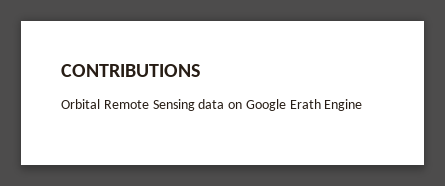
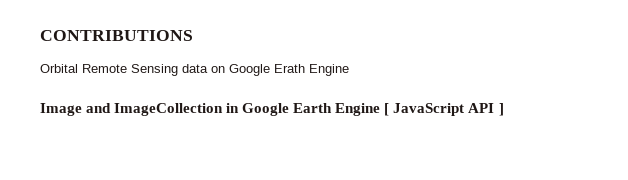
(363, 105) none -> [40,103,504,116] // Image and ImageCollection in Google Earth Engine [ JavaScript API ]

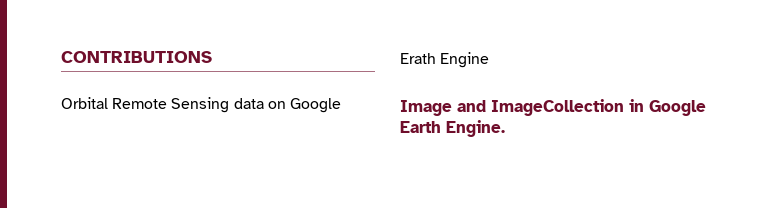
[335,103,504,116] Engine [ JavaScript API ] -> [446,120,505,137] Engine.

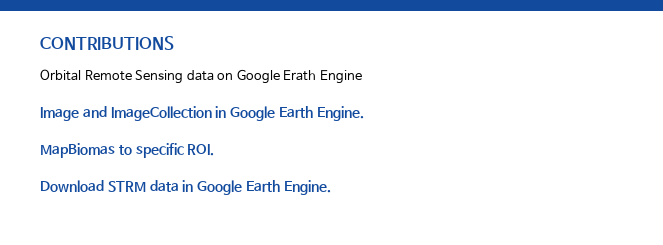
(505, 128) none -> [40,143,215,158] [40,180,331,195] // MapBiomas to specific ROI. // Download STRM data in Google Earth Engine.

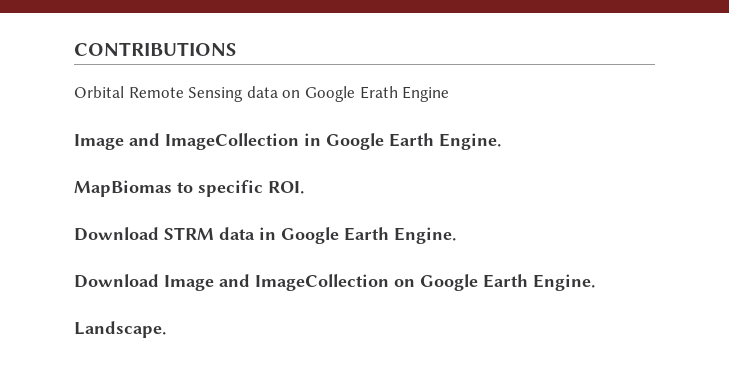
(331, 187) none -> [74,274,595,291] [74,321,166,338] // Download Image and ImageCollection on Google Earth Engine. // Landscape.

